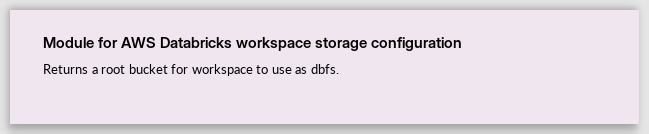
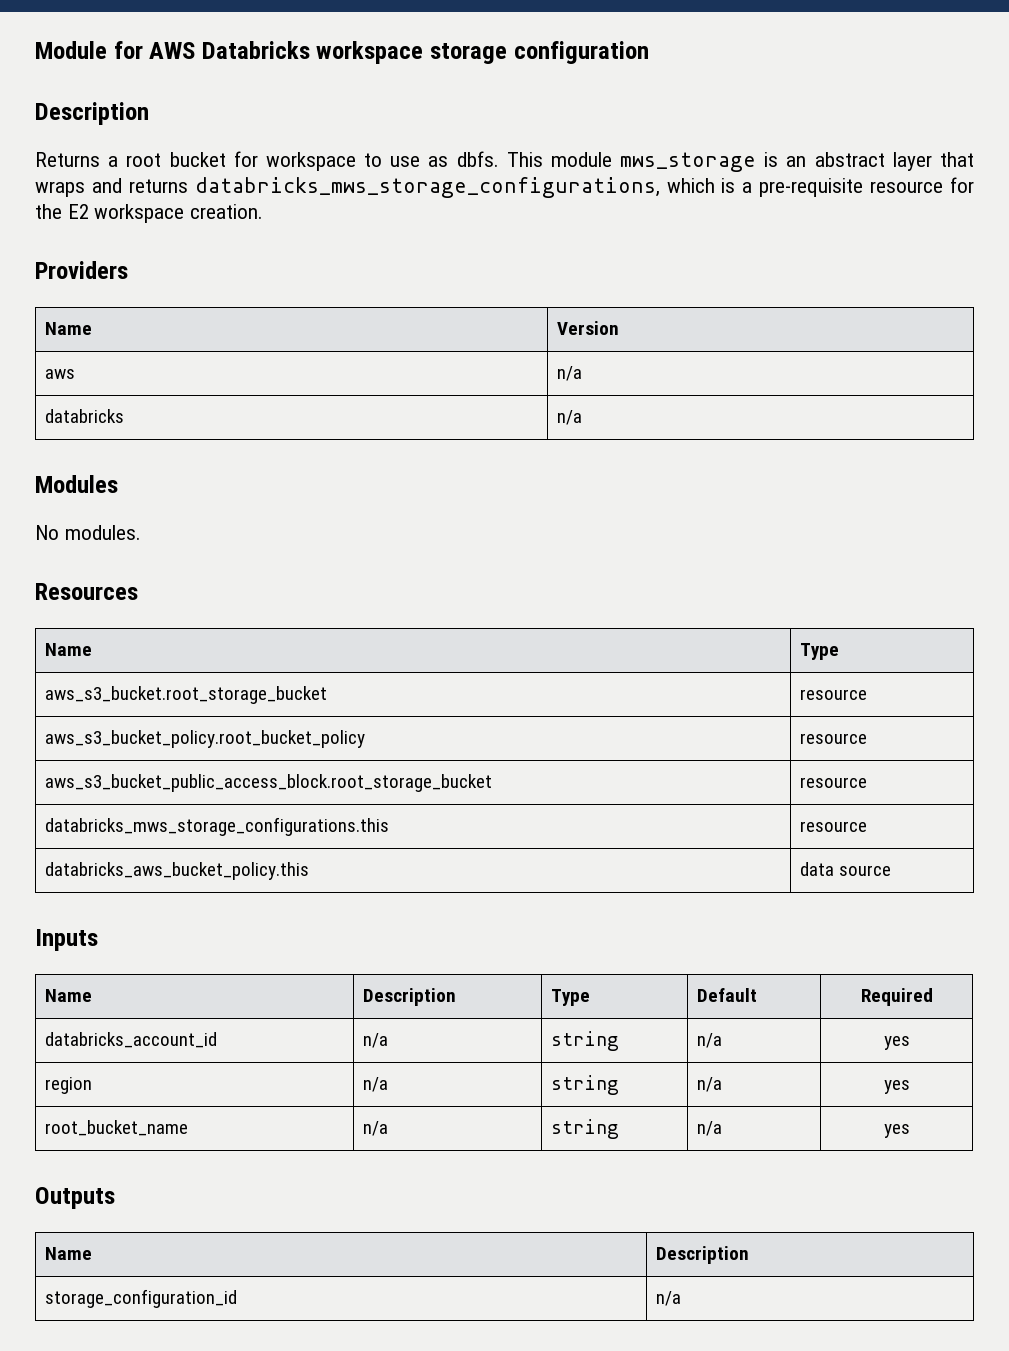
(463, 44) none -> [35,102,149,125] // Description
(339, 69) none -> [506,152,974,172] [35,177,975,198] [35,204,264,223] [35,261,128,279] [44,322,92,335] [556,321,619,335] [44,369,75,379] [556,366,582,381] [44,409,124,423] [556,410,582,425] [35,475,118,493] [35,525,141,540] [35,583,138,600] [44,643,92,656] [799,643,839,660] [44,686,327,704] [799,689,867,700] [44,730,365,748] [799,733,867,744] [44,774,492,792] [799,777,867,788] [44,817,389,836] [799,821,867,832] [44,862,309,880] [799,862,891,876] [35,929,98,951] [44,989,92,1002] [362,988,456,1006] [550,989,590,1006] [696,988,757,1002] [860,988,933,1006] [44,1032,217,1048] [362,1033,388,1048] [550,1031,619,1051] [696,1033,722,1048] [883,1036,910,1050] [44,1077,92,1094] [362,1077,388,1092] [550,1075,619,1095] [696,1077,722,1092] [883,1080,910,1094] [44,1120,188,1136] [362,1121,388,1136] [550,1119,619,1139] [696,1121,722,1136] [883,1124,910,1138] [35,1187,115,1209] [44,1247,92,1260] [655,1246,749,1264] [44,1289,237,1308] [655,1291,681,1306] This module mws_storage is an abstract layer that wraps and returns databricks_mws_storage_configurations, which is a pre-requisite resource for the E2 workspace creation. // Providers // Name | Version // aws | n/a // databricks | n/a // Modules // No modules. // Resources // Name | Type // aws_s3_bucket.root_storage_bucket | resource // aws_s3_bucket_policy.root_bucket_policy | resource // aws_s3_bucket_public_access_block.root_storage_bucket | resource // databricks_mws_storage_configurations.this | resource // databricks_aws_bucket_policy.this | data source // Inputs // Name | Description | Type | Default | Required // databricks_account_id | n/a | string | n/a | yes // region | n/a | string | n/a | yes // root_bucket_name | n/a | string | n/a | yes // Outputs // Name | Description // storage_configuration_id | n/a

